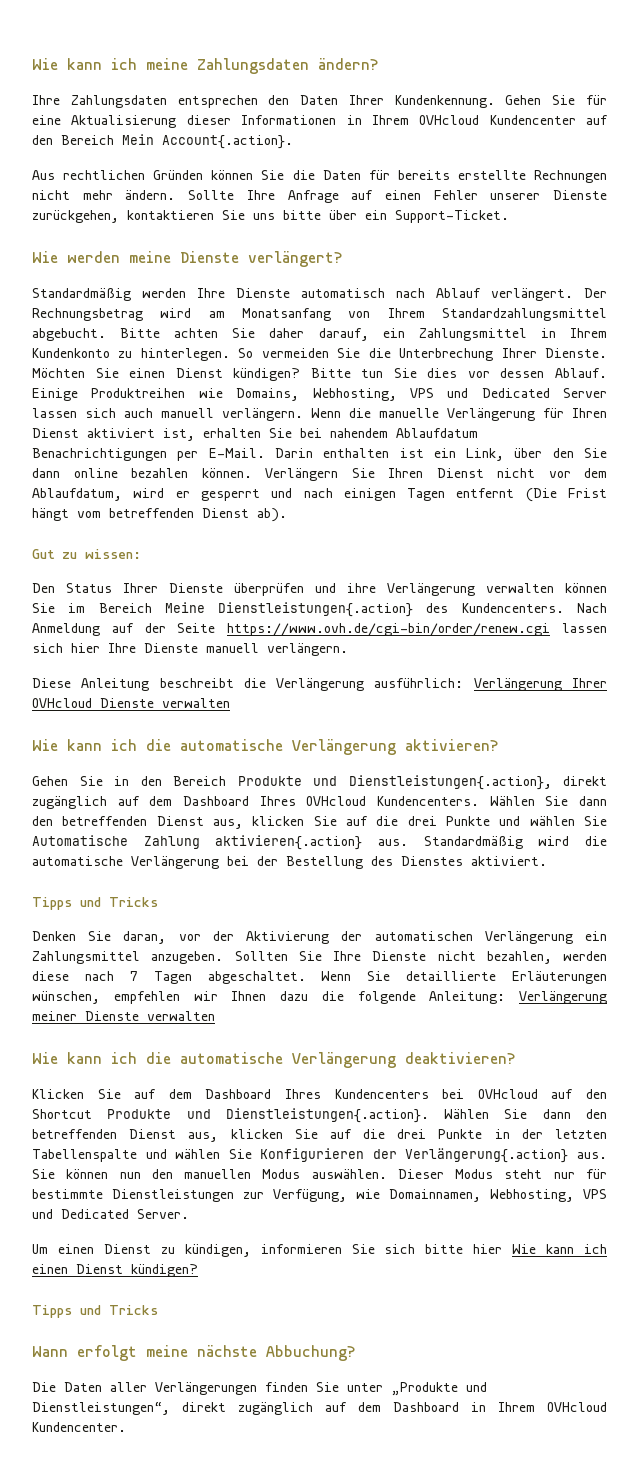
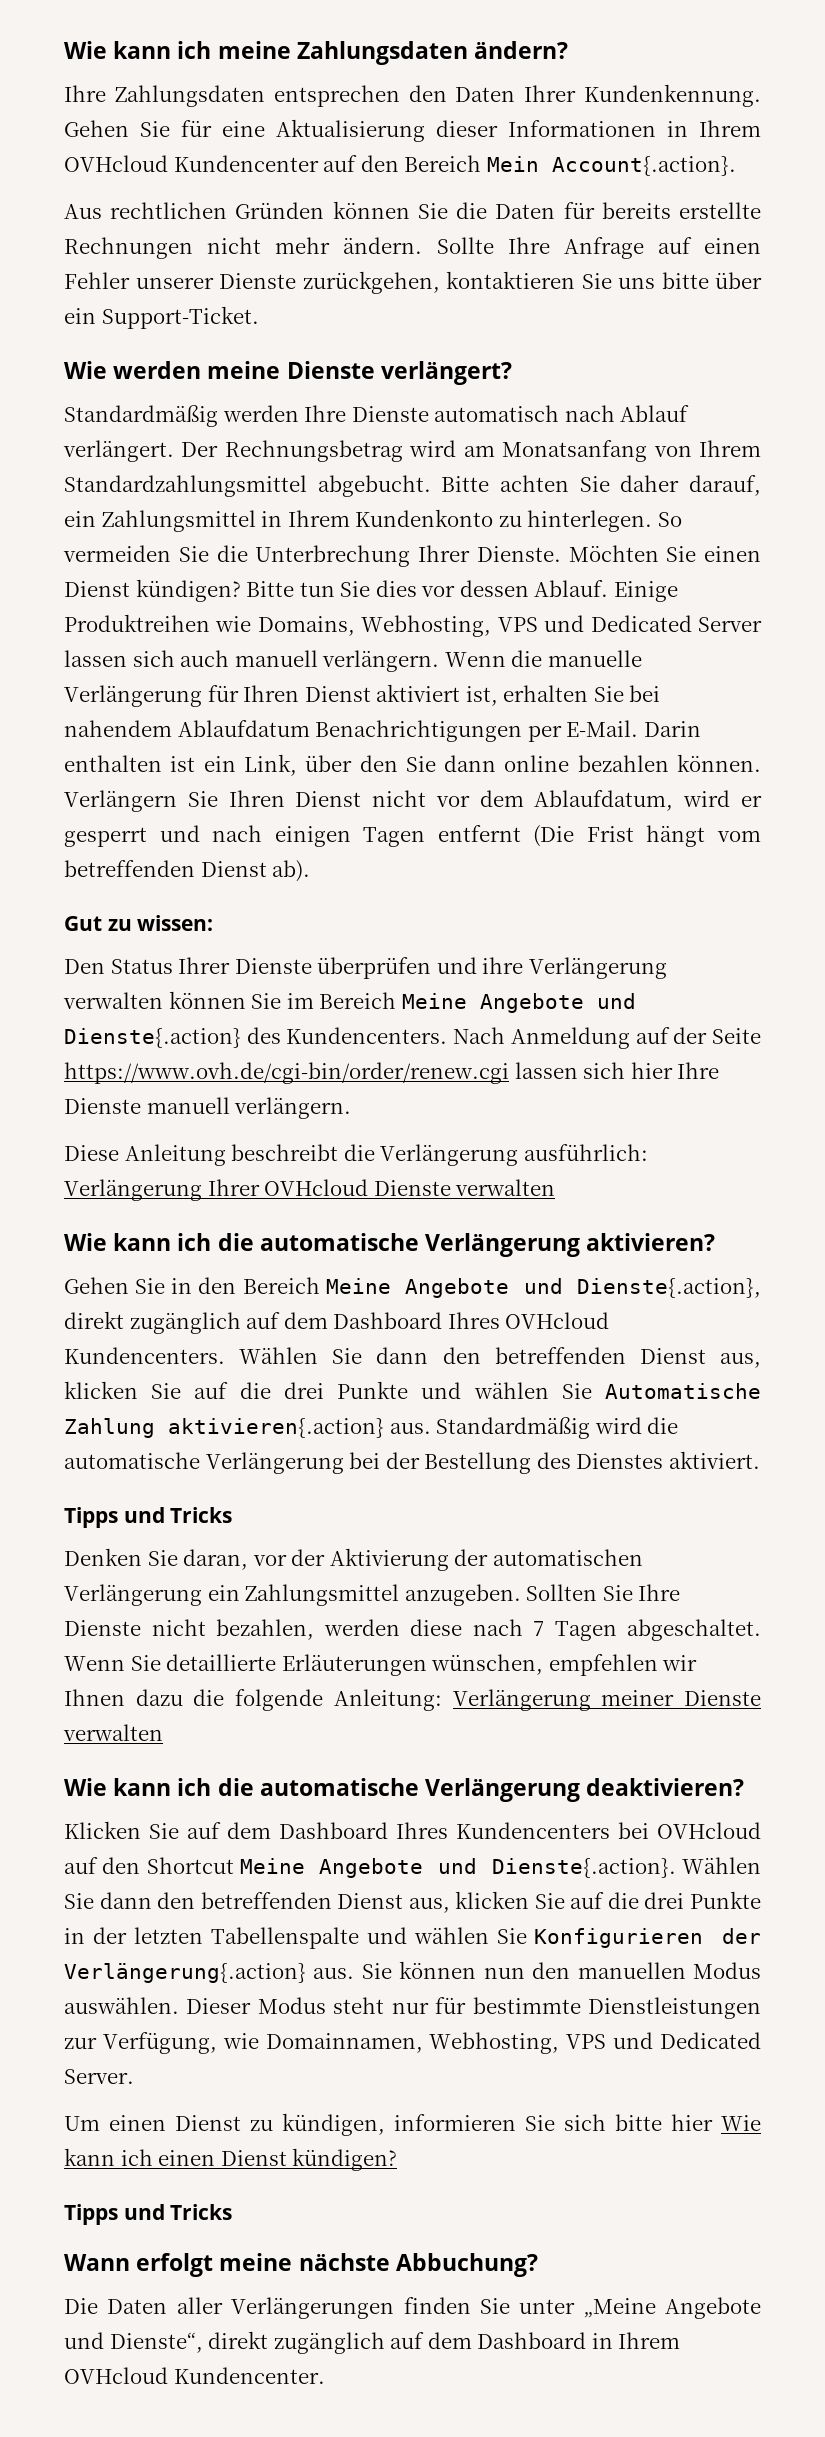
[218,602,414,617] Dienstleistungen{.action} -> [479,993,636,1013] [64,1028,241,1048] Angebote und Dienste{.action}
[237,775,552,790] Produkte und Dienstleistungen{.action}, -> [325,1278,761,1298] Meine Angebote und Dienste{.action},
[107,1108,429,1123] Produkte und Dienstleistungen{.action}. -> [239,1858,676,1878] Meine Angebote und Dienste{.action}.
[391,1382,487,1396] [32,1402,170,1415] „Produkte und Dienstleistungen“, -> [583,2297,761,2319] [64,2332,203,2353] „Meine Angebote und Dienste“,

